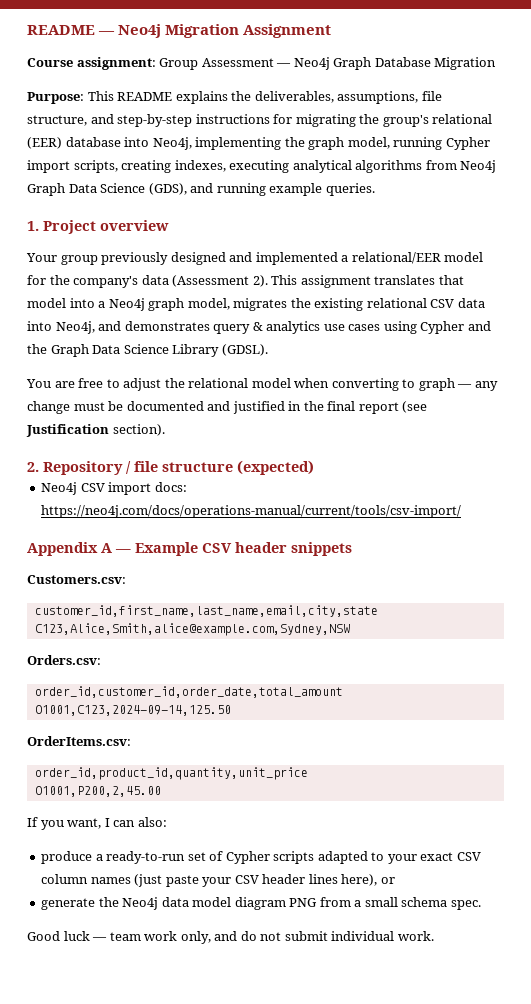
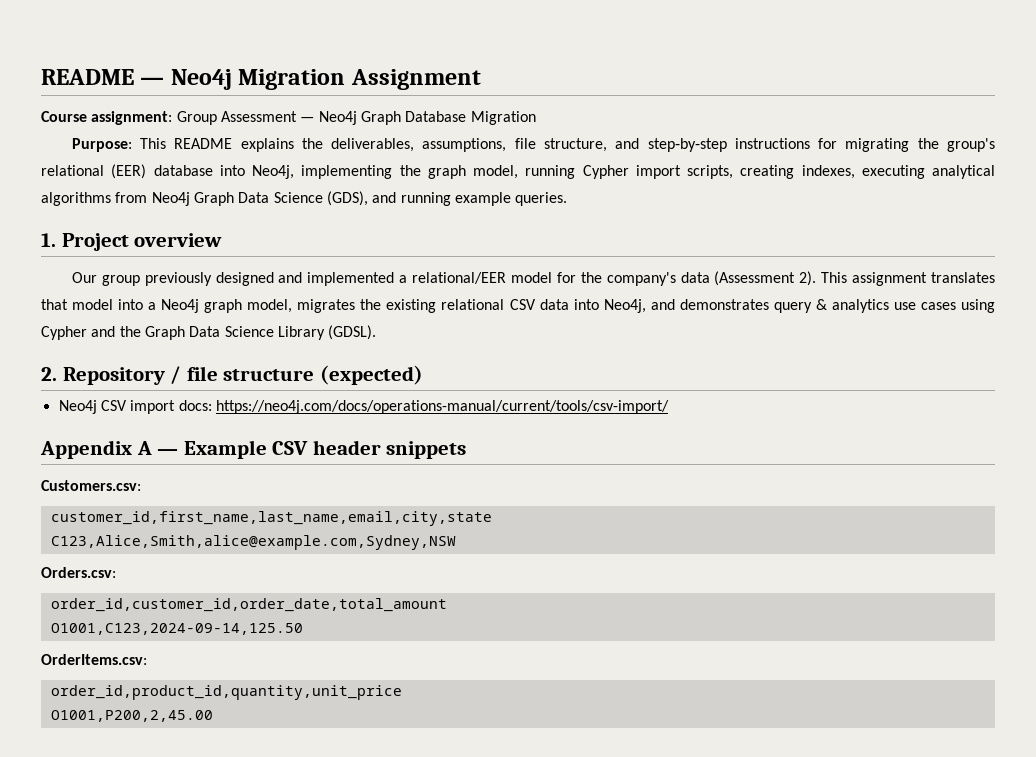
[26,253,57,262] Your -> [71,272,97,283] Our
[26,378,498,391] [27,401,428,414] [26,424,165,437] // You are free to adjust the relational model when converting to graph — any change must be documented and justified in the final report (see Justification section). -> (377, 332) none
[27,817,167,830] [41,851,481,864] [41,874,395,887] [41,897,481,910] [27,931,434,944] // If you want, I can also: // produce a ready-to-run set of Cypher scripts adapted to your exact CSV column names (just paste your CSV header lines here), or // generate the Neo4j data model diagram PNG from a small schema spec. // Good luck — team work only, and do not submit individual work. -> (213, 716) none

